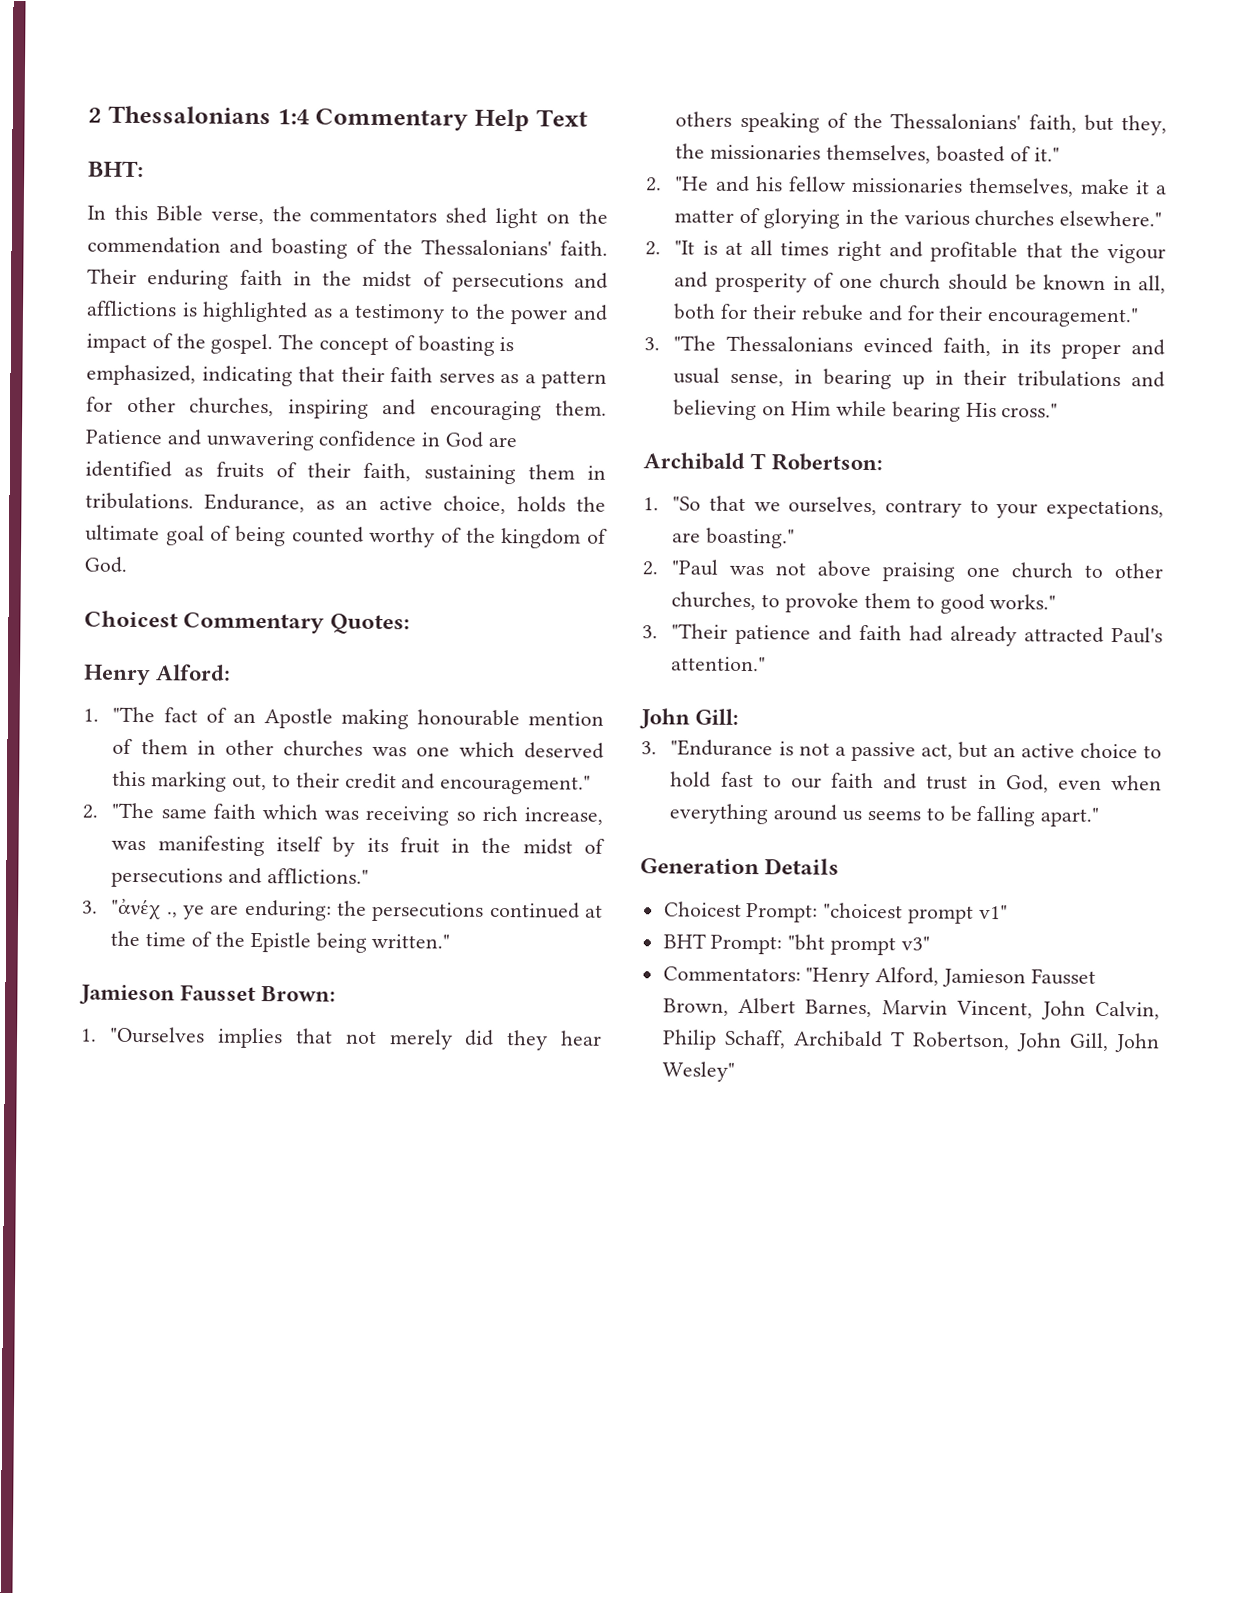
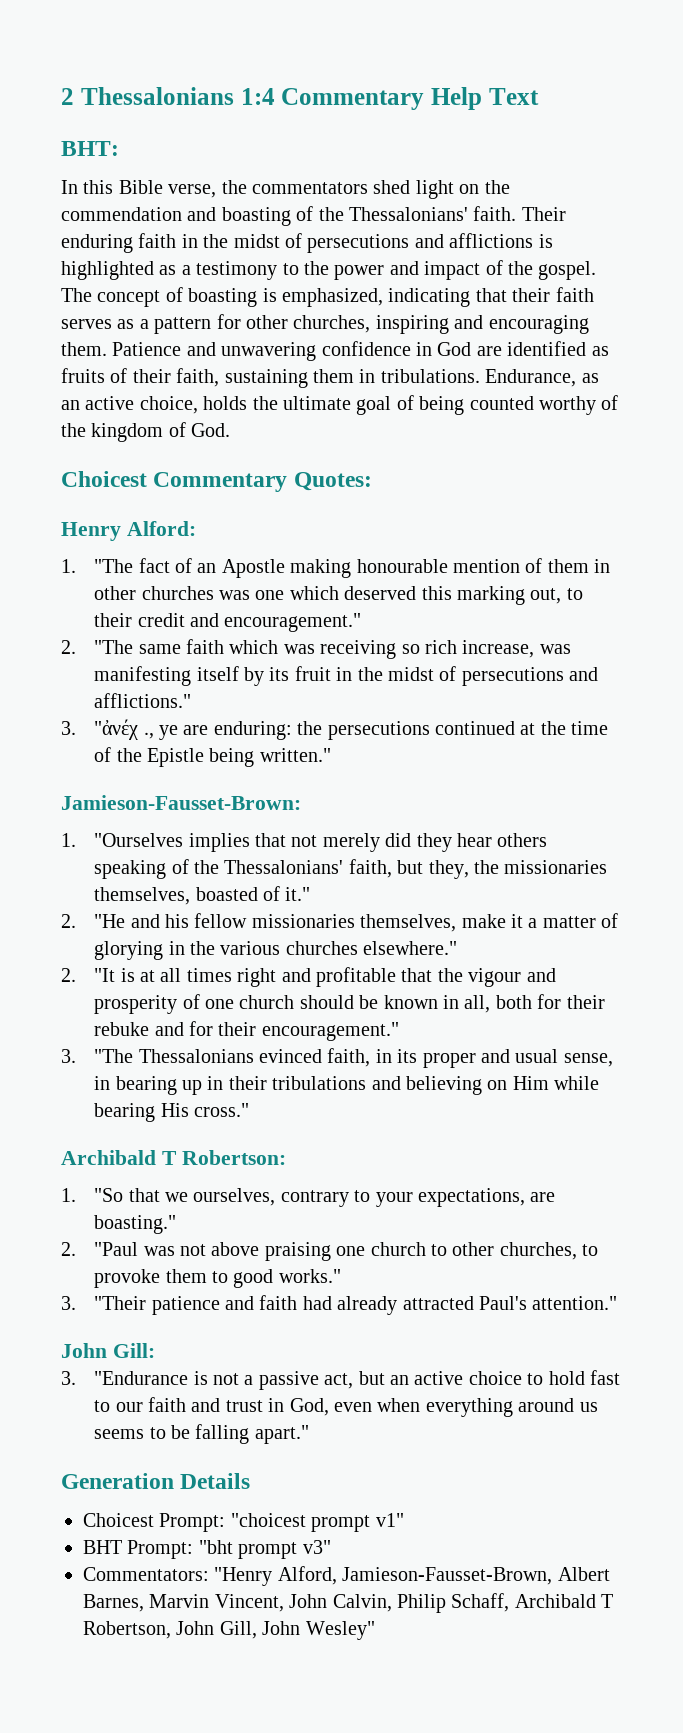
[79,984,337,1006] Jamieson Fausset Brown: -> [61,795,301,810] Jamieson-Fausset-Brown:
[942,968,1096,988] [662,998,729,1016] Jamieson Fausset Brown, -> [342,1567,553,1585] Jamieson-Fausset-Brown,

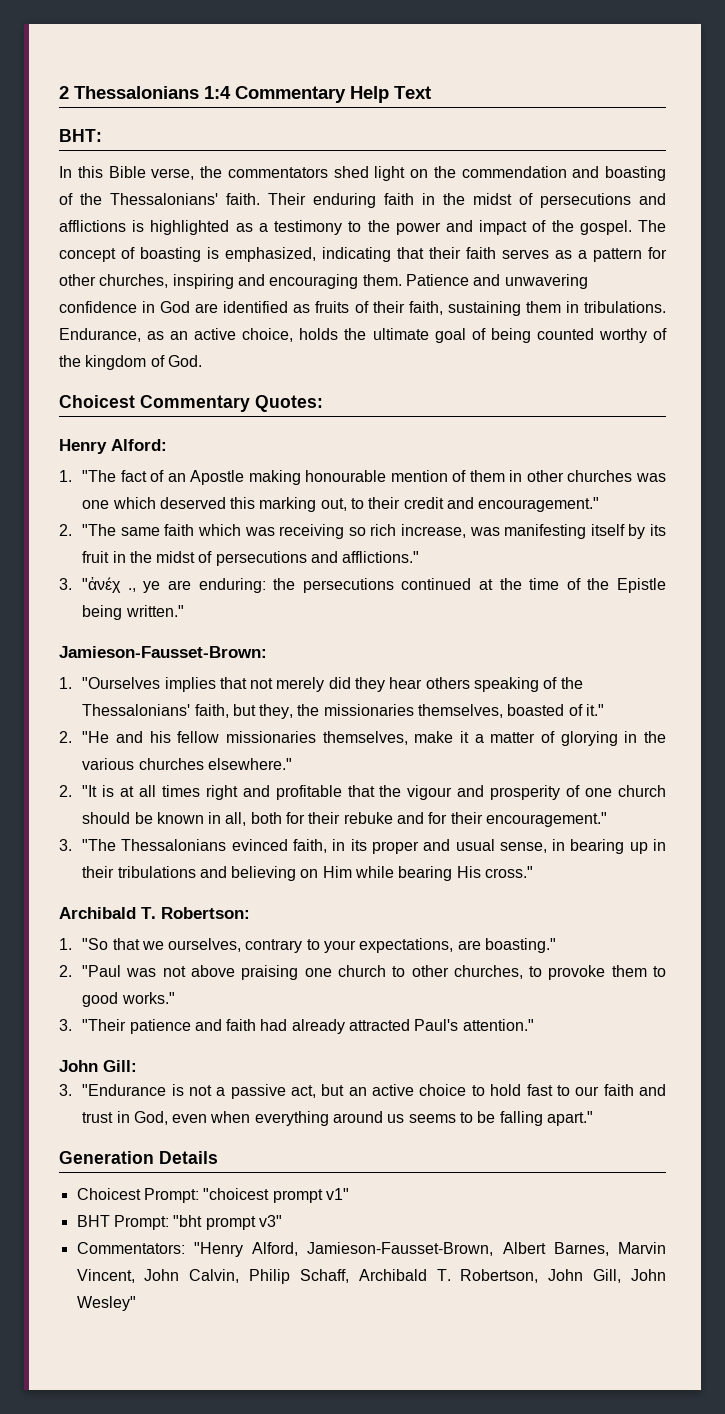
[161,1151,177,1165] T -> [141,907,156,919] T.
[601,1594,614,1608] T -> [436,1269,451,1281] T.

